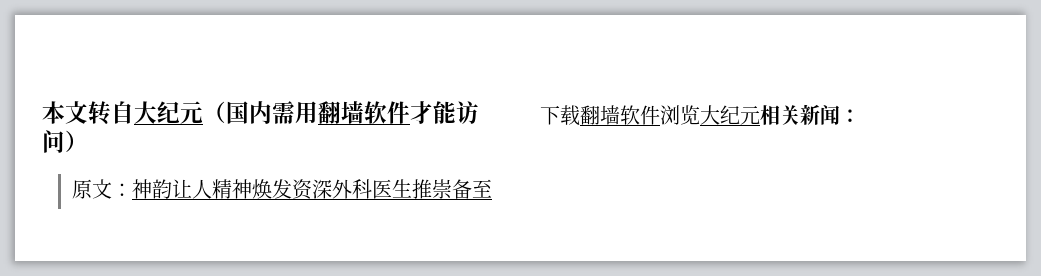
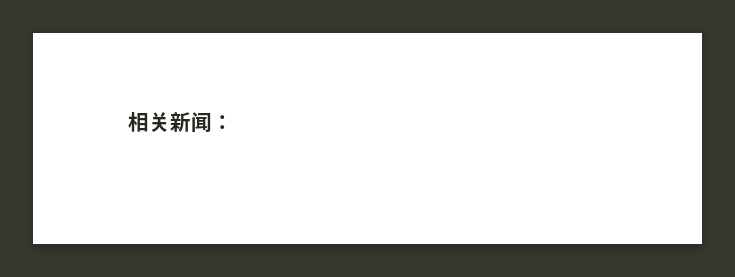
[42,101,479,125] [42,130,88,153] [71,179,492,200] [540,105,760,126] 本文转自大纪元（国内需用翻墙软件才能访问） // 原文：神韵让人精神焕发资深外科医生推崇备至 // 下载翻墙软件浏览大纪元 -> (128, 122) none

